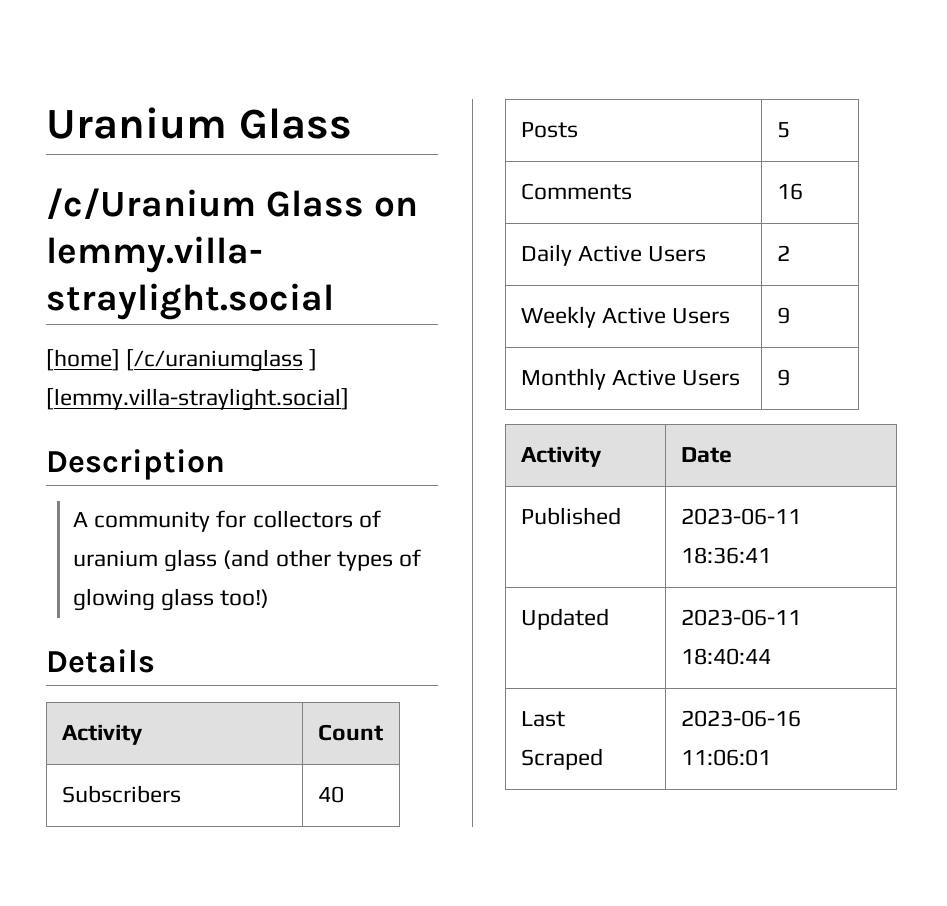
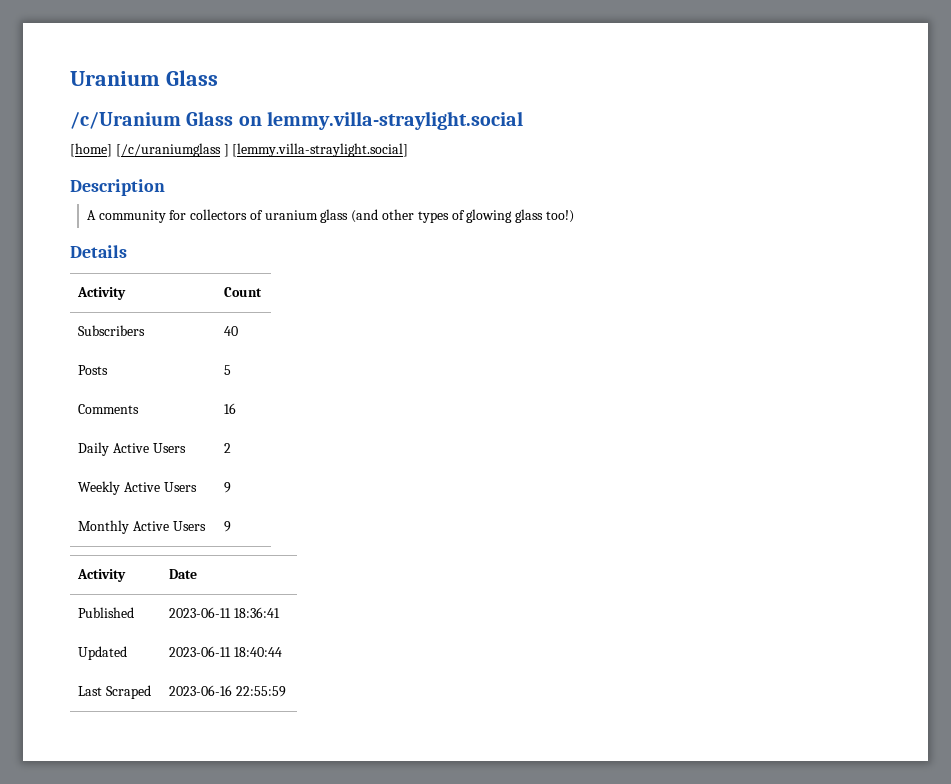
[680,749,771,766] 11:06:01 -> [236,686,287,697] 22:55:59

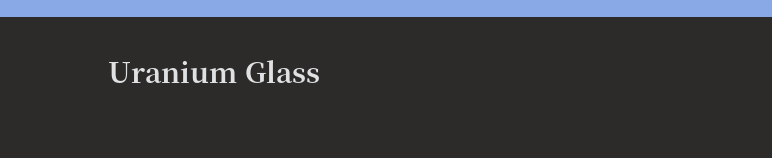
[70,111,523,130] [70,143,409,157] [70,179,165,196] [86,209,574,223] [70,245,127,258] [77,287,127,300] [224,287,263,297] [78,325,146,336] [224,326,239,336] [78,365,109,375] [224,365,232,375] [78,404,140,414] [224,403,237,414] [78,442,186,456] [224,443,232,453] [78,481,197,495] [224,482,232,493] [78,520,206,534] [224,521,232,532] [77,569,127,582] [169,569,198,579] [78,607,135,618] [169,607,281,618] [78,646,128,660] [169,646,283,657] [78,685,152,699] [169,685,287,697] // /c/Uranium Glass on lemmy.villa-straylight.social // [home] [/c/uraniumglass ] [lemmy.villa-straylight.social] // Description // A community for collectors of uranium glass (and other types of glowing glass too!) // Details // Activity | Count // Subscribers | 40 // Posts | 5 // Comments | 16 // Daily Active Users | 2 // Weekly Active Users | 9 // Monthly Active Users | 9 // Activity | Date // Published | 2023-06-11 18:36:41 // Updated | 2023-06-11 18:40:44 // Last Scraped | 2023-06-16 22:55:59 -> (320, 71) none

